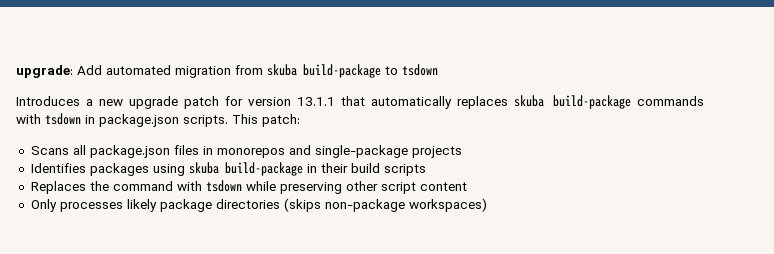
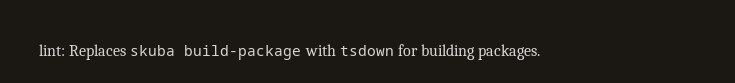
[16,64,438,78] [16,95,704,109] [16,113,300,127] [30,145,462,158] [30,162,426,176] [30,180,467,194] [30,198,487,212] upgrade: Add automated migration from skuba build-package to tsdown // Introduces a new upgrade patch for version 13.1.1 that automatically replaces skuba build-package commands with tsdown in package.json scripts. This patch: // Scans all package.json files in monorepos and single-package projects // Identifies packages using skuba build-package in their build scripts // Replaces the command with tsdown while preserving other script content // Only processes likely package directories (skips non-package workspaces) -> [39,44,541,60] lint: Replaces skuba build-package with tsdown for building packages.

